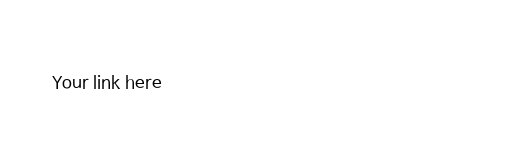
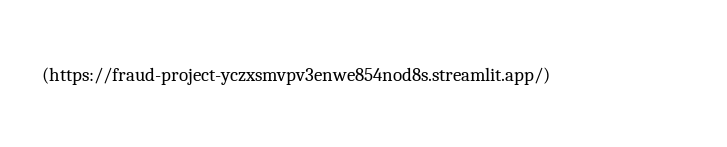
[52,75,162,89] Your link here -> [42,67,550,85] (https://fraud-project-yczxsmvpv3enwe854nod8s.streamlit.app/)

